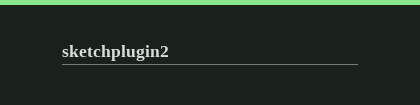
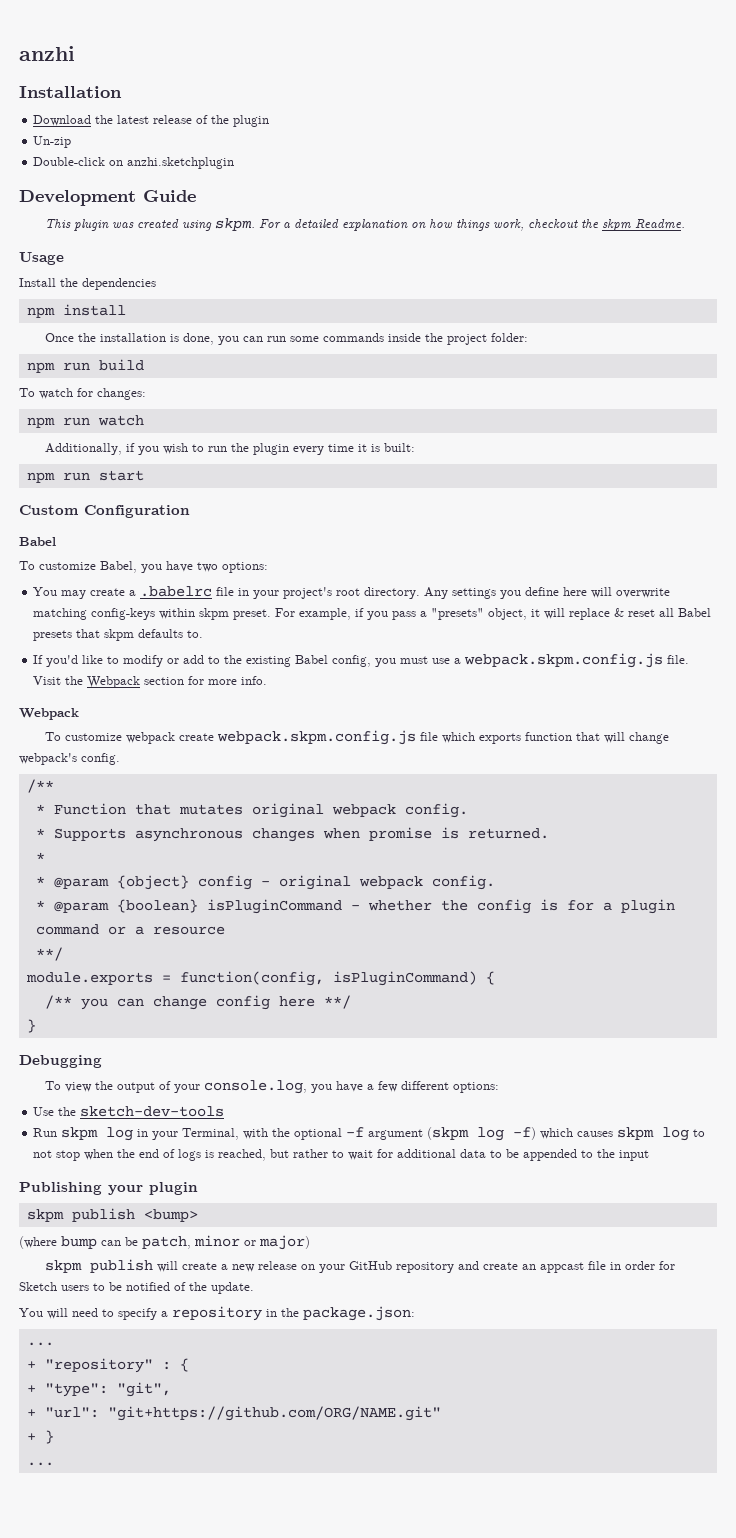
[62,45,169,61] sketchplugin2 -> [19,46,75,61] [19,86,122,98] [33,115,270,127] [33,136,72,148] [33,157,235,169] [19,190,196,206] [45,218,686,231] [19,252,64,265] [19,278,156,290] [26,304,126,318] [45,333,529,345] [26,359,144,373] [19,388,146,400] [26,415,144,428] [45,443,416,455] [26,470,144,483] [19,505,190,518] [19,537,56,546] [19,561,268,573] [33,586,671,599] [33,608,712,620] [33,629,204,641] [33,653,690,668] [33,676,268,688] [19,708,79,720] [45,730,670,745] [19,753,120,765] [26,779,54,793] [35,803,468,818] [35,827,549,842] [35,852,45,862] [35,875,495,890] [35,899,675,914] [35,924,225,935] [35,947,63,961] [25,971,495,986] [44,995,351,1010] [26,1019,36,1033] [19,1055,102,1068] [45,1080,500,1094] [33,1106,225,1117] [33,1127,706,1141] [33,1149,650,1161] [19,1182,198,1195] [26,1208,198,1222] [19,1235,310,1250] [45,1259,676,1273] [19,1282,254,1294] [19,1306,415,1321] [26,1342,54,1346] [26,1358,189,1373] [26,1382,171,1397] [26,1406,441,1421] [26,1430,54,1444] [26,1462,54,1466] anzhi // Installation // Download the latest release of the plugin // Un-zip // Double-click on anzhi.sketchplugin // Development Guide // This plugin was created using skpm. For a detailed explanation on how things work, checkout the skpm Readme. // Usage // Install the dependencies // npm install // Once the installation is done, you can run some commands inside the project folder: // npm run build // To watch for changes: // npm run watch // Additionally, if you wish to run the plugin every time it is built: // npm run start // Custom Configuration // Babel // To customize Babel, you have two options: // You may create a .babelrc file in your project's root directory. Any settings you define here will overwrite matching config-keys within skpm preset. For example, if you pass a "presets" object, it will replace & reset all Babel presets that skpm defaults to. // If you'd like to modify or add to the existing Babel config, you must use a webpack.skpm.config.js file. Visit the Webpack section for more info. // Webpack // To customize webpack create webpack.skpm.config.js file which exports function that will change webpack's config. // /** // * Function that mutates original webpack config. // * Supports asynchronous changes when promise is returned. // * // * @param {object} config - original webpack config. // * @param {boolean} isPluginCommand - whether the config is for a plugin command or a resource // **/ // module.exports = function(config, isPluginCommand) { // /** you can change config here **/ // } // Debugging // To view the output of your console.log, you have a few different options: // Use the sketch-dev-tools // Run skpm log in your Terminal, with the optional -f argument (skpm log -f) which causes skpm log to not stop when the end of logs is reached, but rather to wait for additional data to be appended to the input // Publishing your plugin // skpm publish <bump> // (where bump can be patch, minor or major) // skpm publish will create a new release on your GitHub repository and create an appcast file in order for Sketch users to be notified of the update. // You will need to specify a repository in the package.json: // ... // + "repository" : { // + "type": "git", // + "url": "git+https://github.com/ORG/NAME.git" // + } // ...

